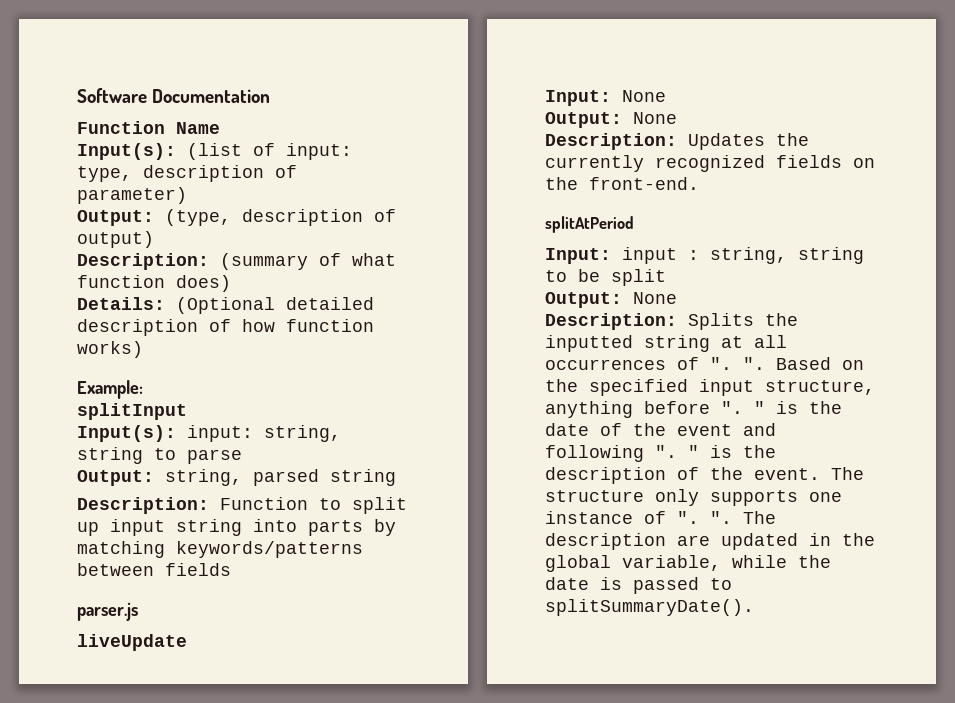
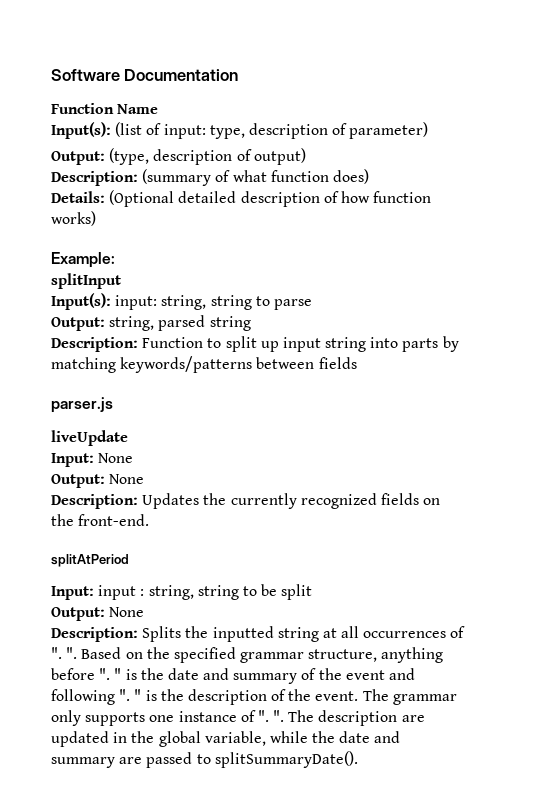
[699,379,754,396] input -> [240,652,305,663] grammar
(589, 429) none -> [203,668,298,684] and summary
[545,490,644,502] structure -> [392,694,457,705] grammar
[600,577,622,590] is -> [374,731,401,743] [51,757,143,768] and summary are

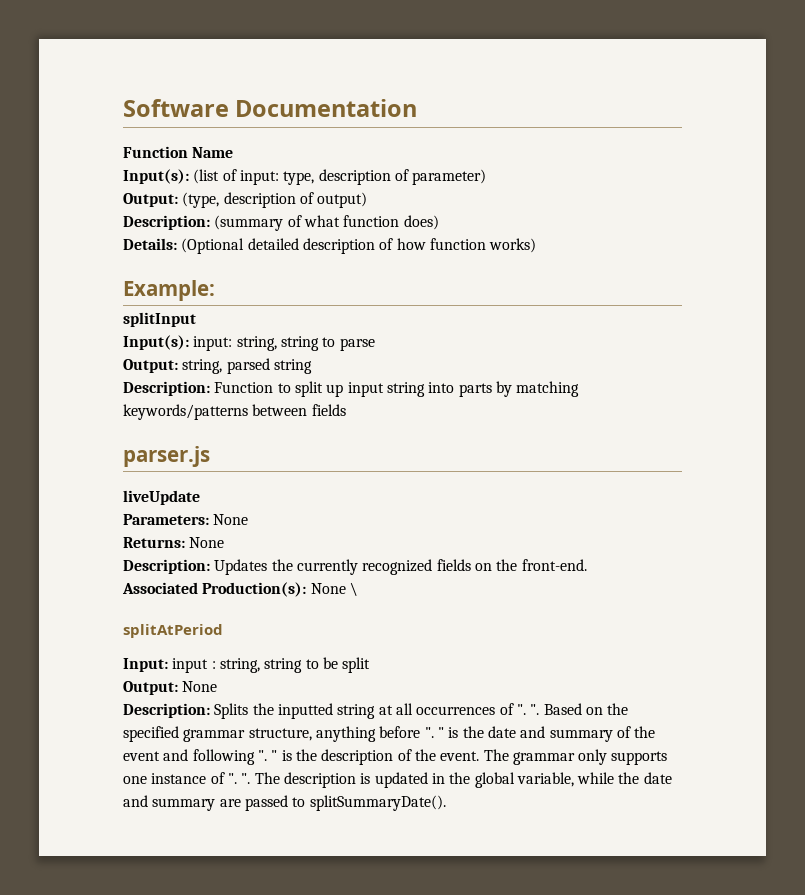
[51,453,134,467] [51,474,105,488] Input: None // Output: -> [123,514,249,525] [123,537,185,548] Parameters: None // Returns:
(150, 520) none -> [122,582,358,597] // Associated Production(s): None \
[401,715,425,722] are -> [360,773,371,784] is

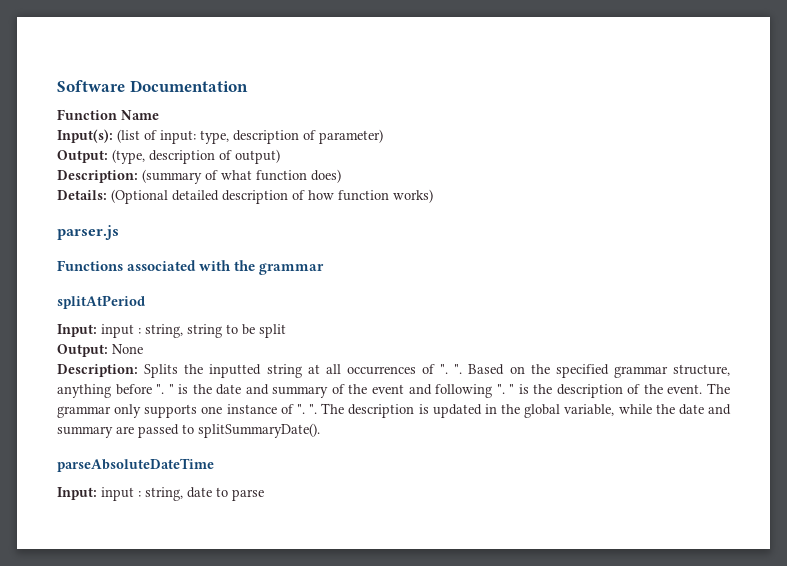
[123,280,215,301] [123,312,196,327] [123,335,375,351] [123,358,312,374] [123,381,580,397] [123,404,346,420] [123,446,210,467] [123,490,200,505] [123,514,249,525] [123,537,225,548] [123,559,587,575] [122,582,358,597] Example: // splitInput // Input(s): input: string, string to parse // Output: string, parsed string // Description: Function to split up input string into parts by matching keywords/patterns between fields // parser.js // liveUpdate // Parameters: None // Returns: None // Description: Updates the currently recognized fields on the front-end. // Associated Production(s): None \ -> [57,225,119,240] [57,260,325,275] parser.js // Functions associated with the grammar
(446, 803) none -> [57,458,214,472] [57,487,264,501] // parseAbsoluteDateTime // Input: input : string, date to parse

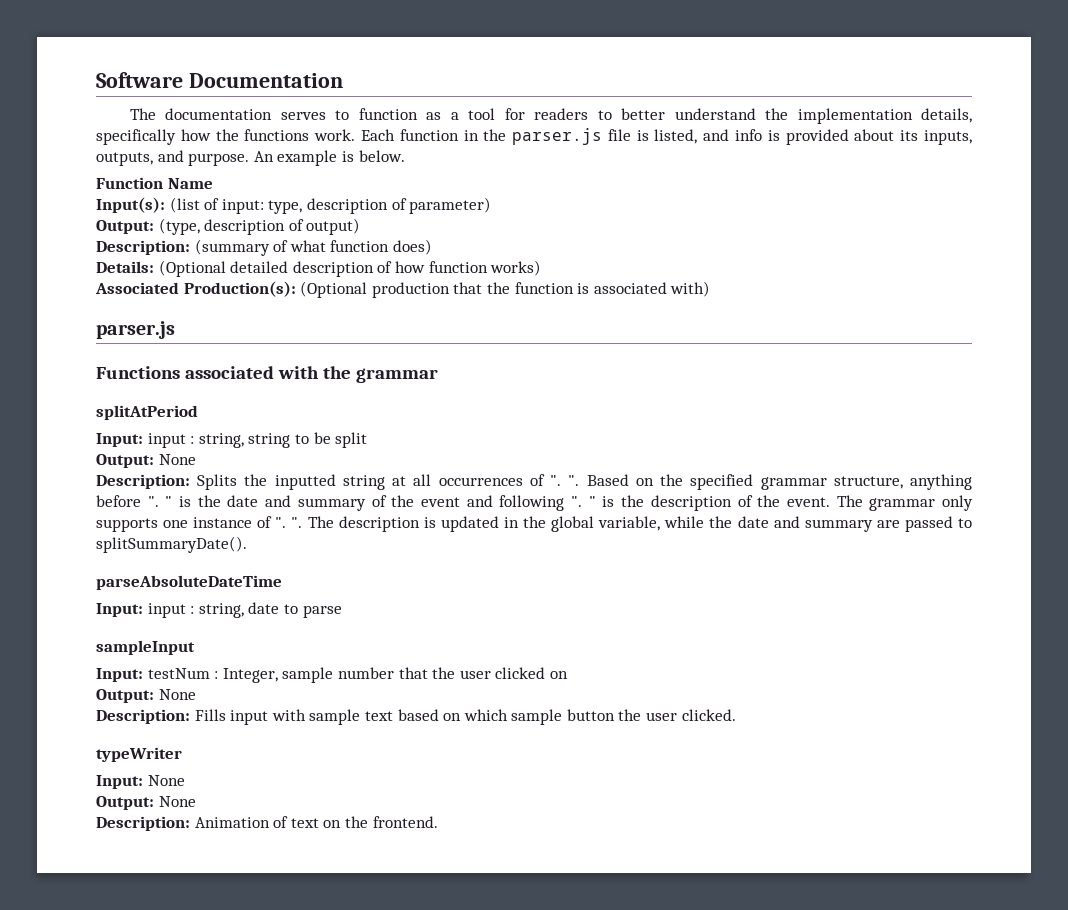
(248, 86) none -> [129,108,972,124] [96,128,972,145] [96,150,405,166] // The documentation serves to function as a tool for readers to better understand the implementation details, specifically how the functions work. Each function in the parser.js file is listed, and info is provided about its inputs, outputs, and purpose. An example is below.
(433, 196) none -> [95,281,711,298] // Associated Production(s): (Optional production that the function is associated with)
(264, 495) none -> [96,640,195,655] [96,667,568,683] [96,689,196,703] [96,709,736,725] [96,747,182,762] [96,775,185,789] [96,796,196,810] [96,816,438,831] // sampleInput // Input: testNum : Integer, sample number that the user clicked on // Output: None // Description: Fills input with sample text based on which sample button the user clicked. // typeWriter // Input: None // Output: None // Description: Animation of text on the frontend.

